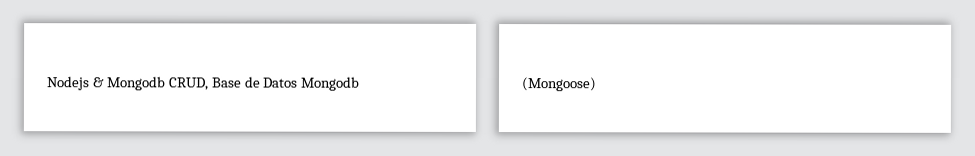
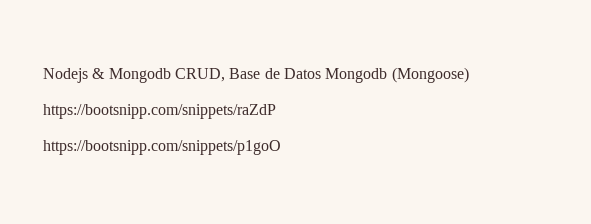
(597, 84) none -> [43,104,276,119] [43,140,281,155] // https://bootsnipp.com/snippets/raZdP // https://bootsnipp.com/snippets/p1goO

